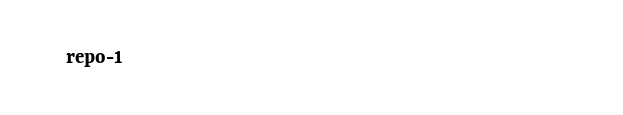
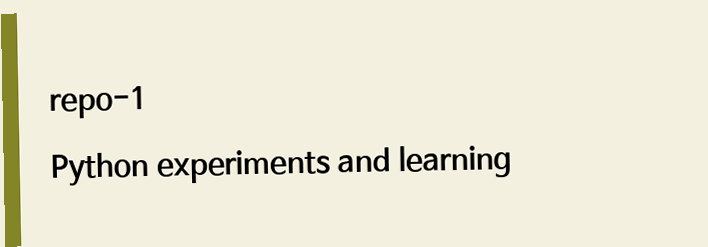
(123, 58) none -> [50,143,513,187] // Python experiments and learning

